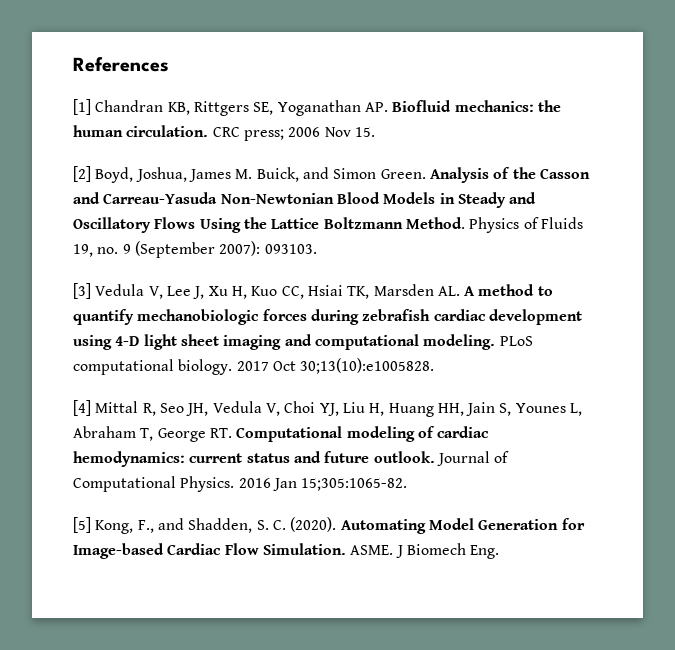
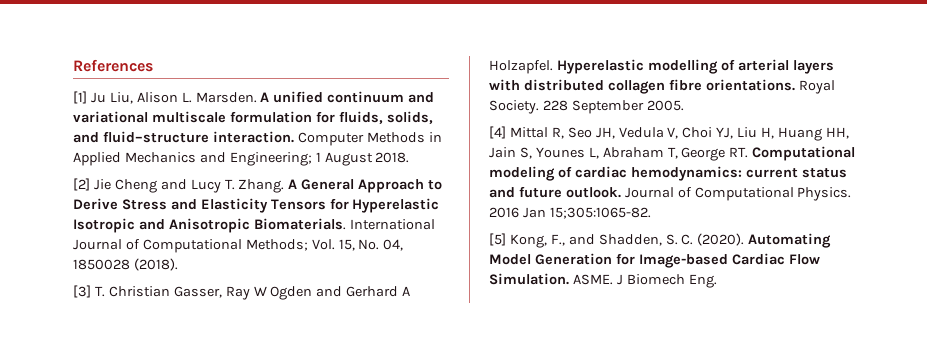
[95,100,561,116] [73,125,375,141] [73,166,590,183] [73,192,537,208] [73,217,583,233] [73,241,317,258] [73,283,553,299] [73,309,582,325] [73,334,533,350] [73,358,435,375] Chandran KB, Rittgers SE, Yoganathan AP. Biofluid mechanics: the human circulation. CRC press; 2006 Nov 15. // [2] Boyd, Joshua, James M. Buick, and Simon Green. Analysis of the Casson and Carreau-Yasuda Non-Newtonian Blood Models in Steady and Oscillatory Flows Using the Lattice Boltzmann Method. Physics of Fluids 19, no. 9 (September 2007): 093103. // [3] Vedula V, Lee J, Xu H, Kuo CC, Hsiai TK, Marsden AL. A method to quantify mechanobiologic forces during zebrafish cardiac development using 4-D light sheet imaging and computational modeling. PLoS computational biology. 2017 Oct 30;13(10):e1005828. -> [90,91,435,104] [73,111,433,124] [73,131,442,146] [73,152,410,166] [73,178,443,193] [73,198,440,213] [73,218,435,233] [73,239,404,253] [73,258,178,271] [73,285,411,300] [489,59,834,74] [489,79,835,94] [489,100,684,114] Ju Liu, Alison L. Marsden. A unified continuum and variational multiscale formulation for fluids, solids, and fluid–structure interaction. Computer Methods in Applied Mechanics and Engineering; 1 August 2018. // [2] Jie Cheng and Lucy T. Zhang. A General Approach to Derive Stress and Elasticity Tensors for Hyperelastic Isotropic and Anisotropic Biomaterials. International Journal of Computational Methods; Vol. 15, No. 04, 1850028 (2018). // [3] T. Christian Gasser, Ray W Ogden and Gerhard A Holzapfel. Hyperelastic modelling of arterial layers with distributed collagen fibre orientations. Royal Society. 228 September 2005.

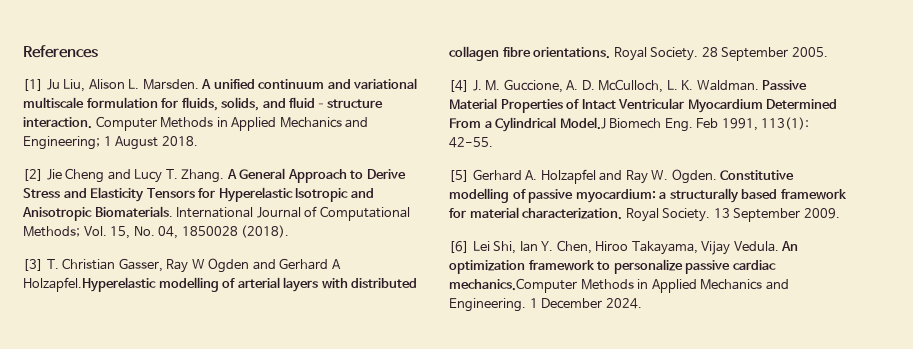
[489,59,644,74] Holzapfel. Hyperelastic -> [23,277,156,292] Holzapfel.Hyperelastic
[542,100,568,111] 228 -> [701,47,718,57] 28
[509,127,849,141] [489,146,856,161] [489,166,847,181] [489,186,852,201] [489,207,651,219] [489,233,832,248] [489,253,820,268] [489,273,717,288] Mittal R, Seo JH, Vedula V, Choi YJ, Liu H, Huang HH, Jain S, Younes L, Abraham T, George RT. Computational modeling of cardiac hemodynamics: current status and future outlook. Journal of Computational Physics. 2016 Jan 15;305:1065-82. // [5] Kong, F., and Shadden, S. C. (2020). Automating Model Generation for Image-based Cardiac Flow Simulation. ASME. J Biomech Eng. -> [472,79,808,93] [449,98,838,113] [449,117,810,132] [449,137,493,148] [449,169,795,184] [449,188,847,203] [449,207,840,222] [449,240,799,255] [449,259,776,274] [449,278,789,293] [449,298,642,312] J. M. Guccione, A. D. McCulloch, L. K. Waldman. Passive Material Properties of Intact Ventricular Myocardium Determined From a Cylindrical Model.J Biomech Eng. Feb 1991, 113(1): 42-55. // [5] Gerhard A. Holzapfel and Ray W. Ogden. Constitutive modelling of passive myocardium: a structurally based framework for material characterization. Royal Society. 13 September 2009. // [6] Lei Shi, Ian Y. Chen, Hiroo Takayama, Vijay Vedula. An optimization framework to personalize passive cardiac mechanics.Computer Methods in Applied Mechanics and Engineering. 1 December 2024.

